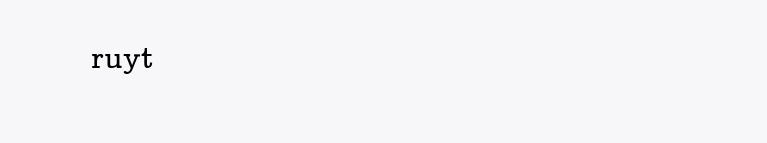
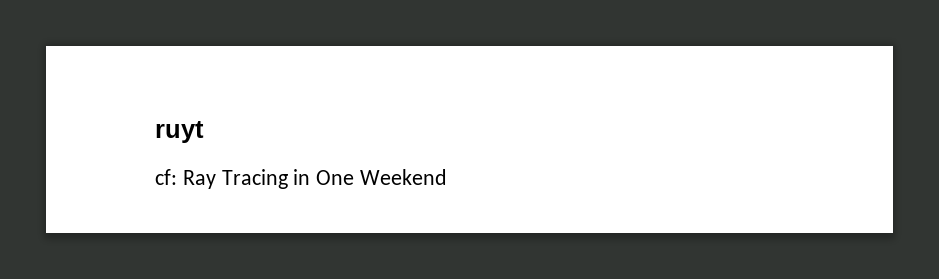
(154, 61) none -> [155,169,448,189] // cf: Ray Tracing in One Weekend

